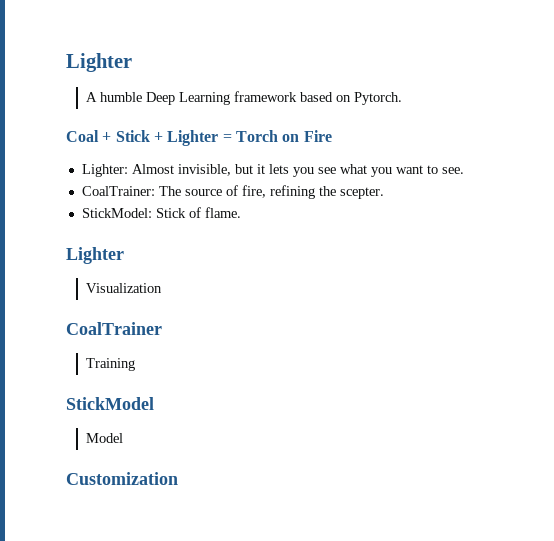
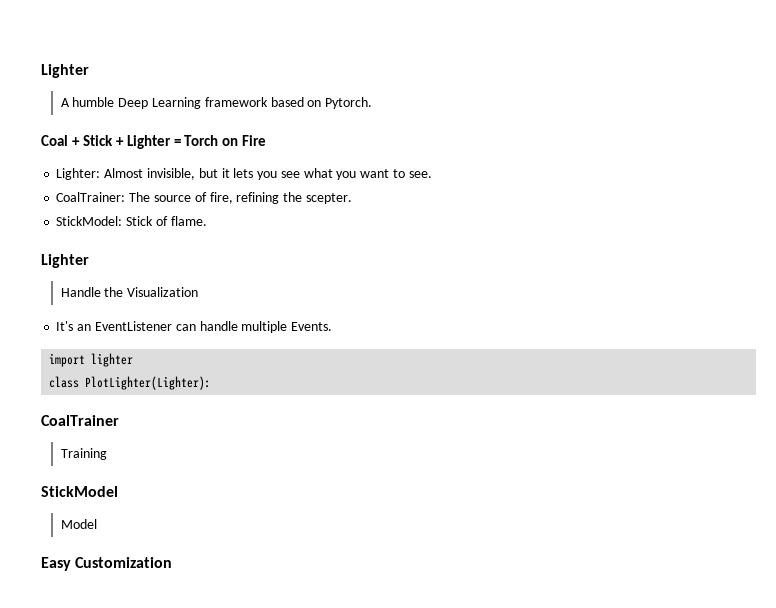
(124, 255) none -> [60,287,124,297] Handle the
(163, 288) none -> [56,321,333,333] [49,353,134,367] [49,376,212,390] // It's an EventListener can handle multiple Events. // import lighter // class PlotLighter(Lighter):
(124, 438) none -> [41,557,71,571] Easy

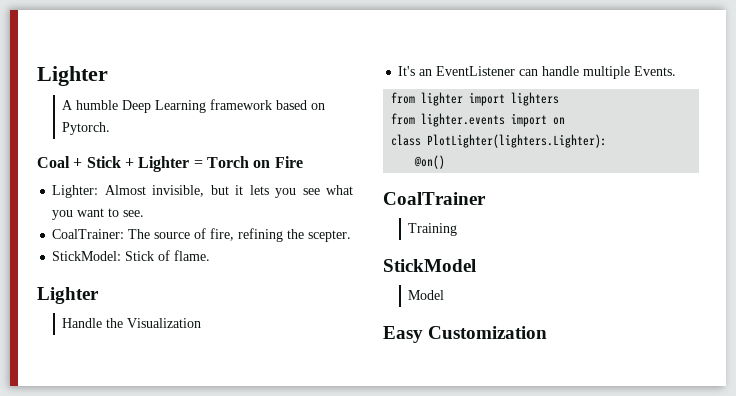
[49,353,134,367] import lighter -> [391,92,560,106] [391,113,566,127] from lighter import lighters // from lighter.events import on
[85,376,212,390] PlotLighter(Lighter): -> [427,134,608,148] [414,155,446,169] PlotLighter(lighters.Lighter): // @on()

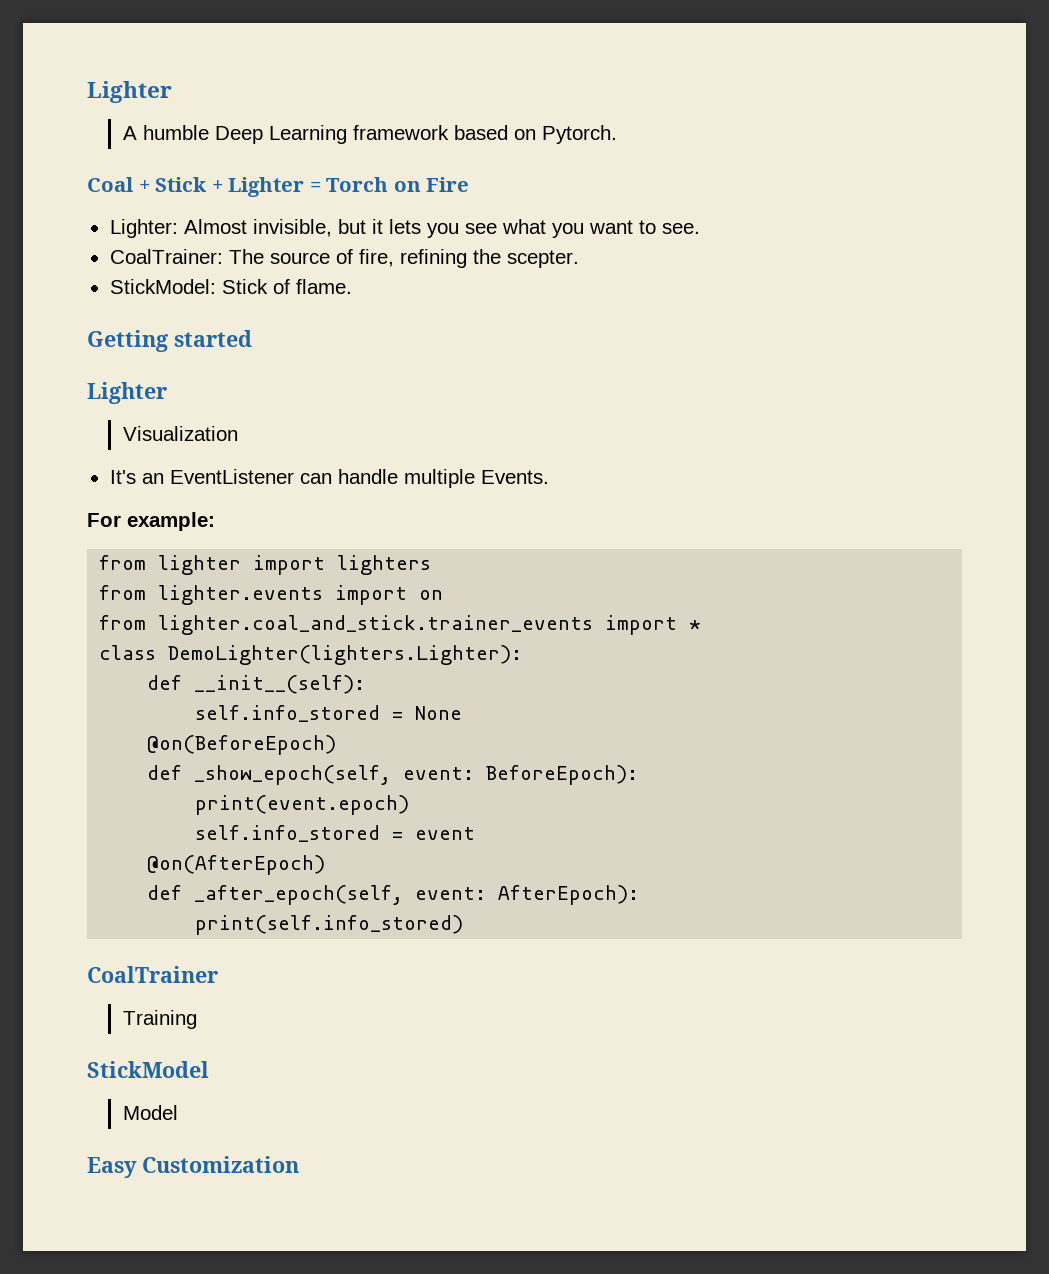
[37,287,99,304] [62,318,124,328] // Lighter // Handle the -> [87,330,252,352] [87,382,167,404] // Getting started // Lighter //
(677, 71) none -> [87,512,215,531] // For example:
[391,134,608,148] [414,155,446,169] class PlotLighter(lighters.Lighter): // @on() -> [99,615,702,635] [99,645,523,665] [147,675,366,694] [195,705,463,722] [147,735,337,755] [147,765,639,785] [195,795,410,815] [195,825,476,842] [147,855,326,875] [147,885,640,905] [195,915,464,935] from lighter.coal_and_stick.trainer_events import * // class DemoLighter(lighters.Lighter): // def __init__(self): // self.info_stored = None // @on(BeforeEpoch) // def _show_epoch(self, event: BeforeEpoch): // print(event.epoch) // self.info_stored = event // @on(AfterEpoch) // def _after_epoch(self, event: AfterEpoch): // print(self.info_stored)

